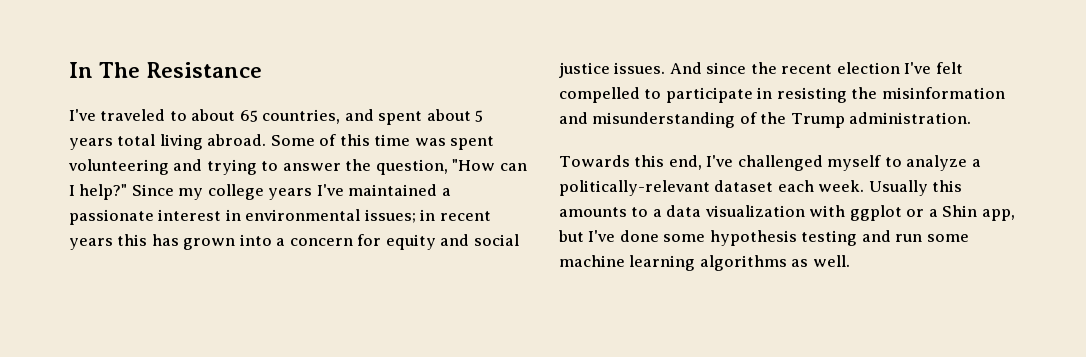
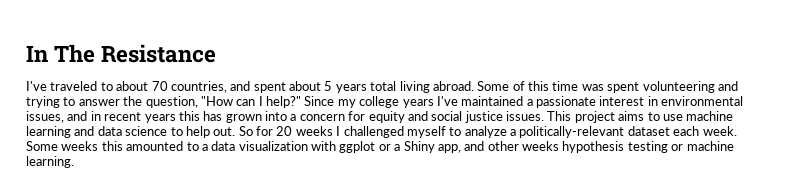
[239,110,258,122] 65 -> [151,81,168,91] 70
[364,209,416,223] issues; -> [26,111,88,123] issues, and
[669,62,963,74] [559,87,1005,103] [559,112,972,128] [559,155,734,170] And since the recent election I've felt compelled to participate in resisting the misinformation and misunderstanding of the Trump administration. // Towards this end, I've -> [547,111,734,123] [26,126,341,138] This project aims to use machine learning and data science to help out. So for 20 weeks I
[868,180,963,196] [559,207,627,217] Usually this amounts -> [26,141,184,151] Some weeks this amounted
[942,205,1015,221] [558,230,969,246] [559,255,850,271] Shin app, but I've done some hypothesis testing and run some machine learning algorithms as well. -> [403,141,734,153] [26,156,74,168] Shiny app, and other weeks hypothesis testing or machine learning.

